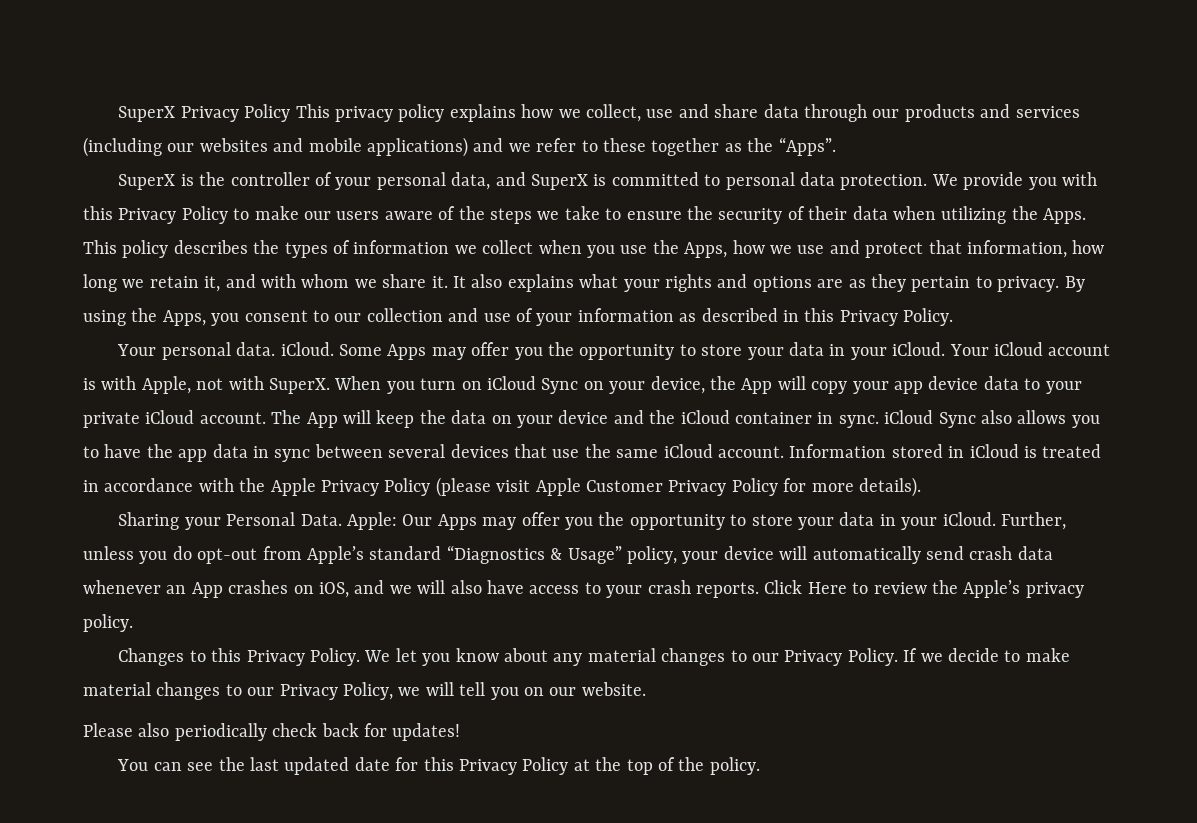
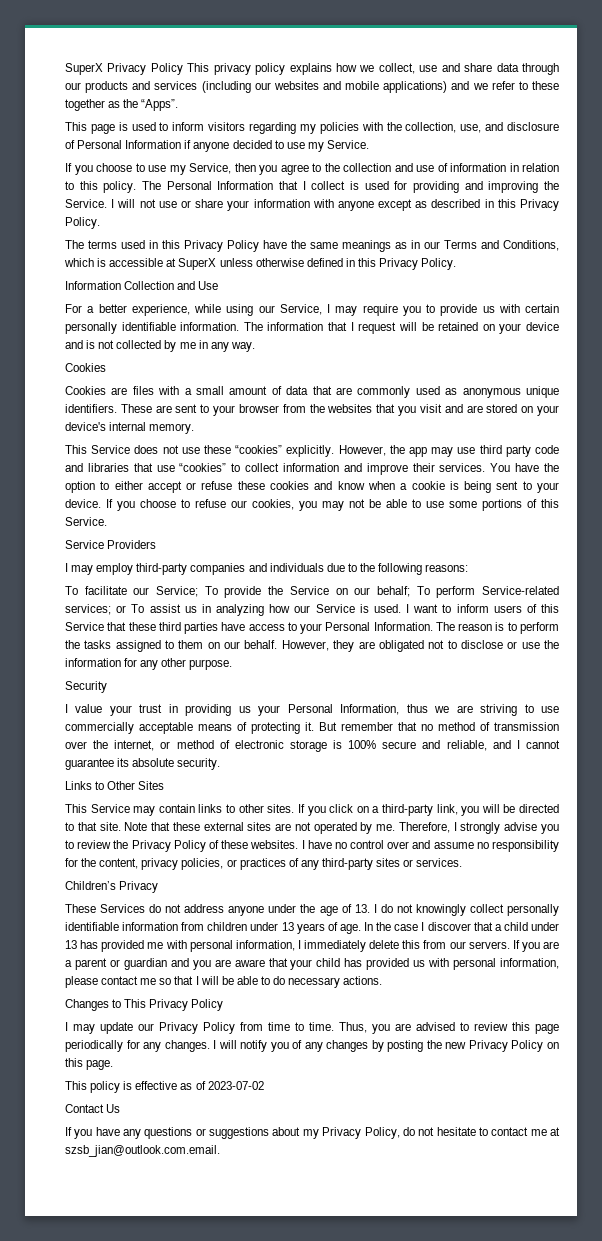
[118,172,1097,190] [83,206,1087,224] [83,240,1105,258] [83,274,1085,292] [83,308,674,326] SuperX is the controller of your personal data, and SuperX is committed to personal data protection. We provide you with this Privacy Policy to make our users aware of the steps we take to ensure the security of their data when utilizing the Apps. This policy describes the types of information we collect when you use the Apps, how we use and protect that information, how long we retain it, and with whom we share it. It also explains what your rights and options are as they pertain to privacy. By using the Apps, you consent to our collection and use of your information -> [65,122,559,134] [65,140,369,152] [65,163,559,175] [65,181,559,193] [65,199,413,211] This page is used to inform visitors regarding my policies with the collection, use, and disclosure of Personal Information if anyone decided to use my Service. // If you choose to use my Service, then you agree to the collection and use of information in relation to this policy. The Personal Information that I collect is used for providing and improving the Service. I will not use or share your information with anyone except
[117,342,1111,360] [83,376,1082,394] [83,410,1100,428] [83,444,1102,462] [83,477,921,497] [118,512,1066,530] [83,545,1053,564] [83,580,1084,598] [83,614,133,632] [118,648,1070,666] [83,682,646,700] [83,723,461,741] [117,757,760,775] Your personal data. iCloud. Some Apps may offer you the opportunity to store your data in your iCloud. Your iCloud account is with Apple, not with SuperX. When you turn on iCloud Sync on your device, the App will copy your app device data to your private iCloud account. The App will keep the data on your device and the iCloud container in sync. iCloud Sync also allows you to have the app data in sync between several devices that use the same iCloud account. Information stored in iCloud is treated in accordance with the Apple Privacy Policy (please visit Apple Customer Privacy Policy for more details). // Sharing your Personal Data. Apple: Our Apps may offer you the opportunity to store your data in your iCloud. Further, unless you do opt-out from Apple’s standard “Diagnostics & Usage” policy, your device will automatically send crash data whenever an App crashes on iOS, and we will also have access to your crash reports. Click Here to review the Apple’s privacy policy. // Changes to this Privacy Policy. We let you know about any material changes to our Privacy Policy. If we decide to make material changes to our Privacy Policy, we will tell you on our website. // Please also periodically check back for updates! // You can see the last updated date for this Privacy Policy at the top of the policy. -> [65,240,559,252] [64,258,457,270] [65,281,219,290] [65,304,559,316] [65,322,560,334] [65,340,255,352] [65,363,106,372] [65,386,559,398] [65,404,559,416] [65,422,195,434] [65,445,559,457] [65,463,559,475] [65,481,560,493] [65,499,559,511] [65,517,107,526] [65,540,157,549] [65,563,469,575] [65,586,559,598] [65,604,560,616] [65,622,559,634] [65,640,560,652] [65,658,233,670] [65,681,107,693] [65,704,559,716] [65,722,559,734] [65,740,560,752] [65,758,221,770] [65,781,165,790] [65,804,559,816] [65,822,559,834] [65,840,559,852] [65,858,463,870] [65,881,159,893] [65,904,559,916] [65,922,560,934] [65,940,559,952] [65,958,559,970] [65,976,383,988] [65,999,224,1011] [65,1022,559,1034] [65,1040,559,1052] [65,1058,114,1070] [65,1081,264,1093] [65,1104,121,1113] [65,1127,561,1139] [65,1145,220,1157] The terms used in this Privacy Policy have the same meanings as in our Terms and Conditions, which is accessible at SuperX unless otherwise defined in this Privacy Policy. // Information Collection and Use // For a better experience, while using our Service, I may require you to provide us with certain personally identifiable information. The information that I request will be retained on your device and is not collected by me in any way. // Cookies // Cookies are files with a small amount of data that are commonly used as anonymous unique identifiers. These are sent to your browser from the websites that you visit and are stored on your device's internal memory. // This Service does not use these “cookies” explicitly. However, the app may use third party code and libraries that use “cookies” to collect information and improve their services. You have the option to either accept or refuse these cookies and know when a cookie is being sent to your device. If you choose to refuse our cookies, you may not be able to use some portions of this Service. // Service Providers // I may employ third-party companies and individuals due to the following reasons: // To facilitate our Service; To provide the Service on our behalf; To perform Service-related services; or To assist us in analyzing how our Service is used. I want to inform users of this Service that these third parties have access to your Personal Information. The reason is to perform the tasks assigned to them on our behalf. However, they are obligated not to disclose or use the information for any other purpose. // Security // I value your trust in providing us your Personal Information, thus we are striving to use commercially acceptable means of protecting it. But remember that no method of transmission over the internet, or method of electronic storage is 100% secure and reliable, and I cannot guarantee its absolute security. // Links to Other Sites // This Service may contain links to other sites. If you click on a third-party link, you will be directed to that site. Note that these external sites are not operated by me. Therefore, I strongly advise you to review the Privacy Policy of these websites. I have no control over and assume no responsibility for the content, privacy policies, or practices of any third-party sites or services. // Children’s Privacy // These Services do not address anyone under the age of 13. I do not knowingly collect personally identifiable information from children under 13 years of age. In the case I discover that a child under 13 has provided me with personal information, I immediately delete this from our servers. If you are a parent or guardian and you are aware that your child has provided us with personal information, please contact me so that I will be able to do necessary actions. // Changes to This Privacy Policy // I may update our Privacy Policy from time to time. Thus, you are advised to review this page periodically for any changes. I will notify you of any changes by posting the new Privacy Policy on this page. // This policy is effective as of 2023-07-02 // Contact Us // If you have any questions or suggestions about my Privacy Policy, do not hesitate to contact me at szsb_jian@outlook.com.email.

